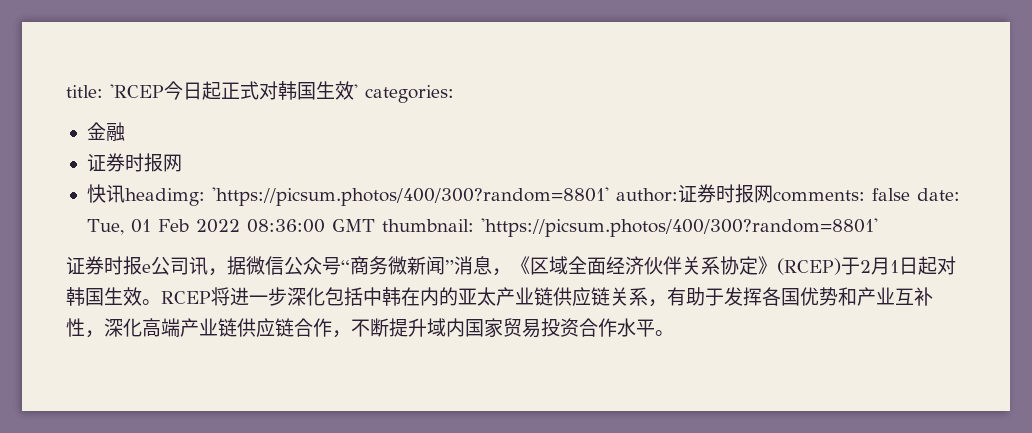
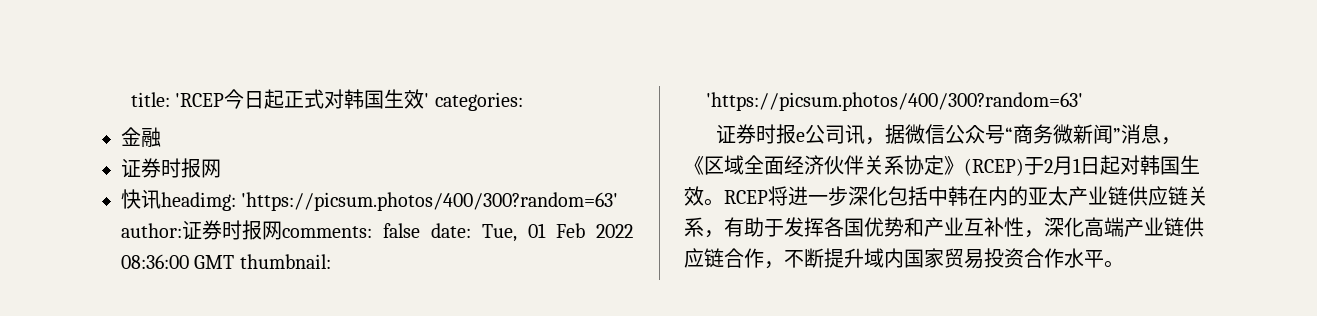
[211,187,609,206] 'https://picsum.photos/400/300?random=8801' -> [241,192,619,211] 'https://picsum.photos/400/300?random=63'
[480,218,878,237] 'https://picsum.photos/400/300?random=8801' -> [706,92,1083,111] 'https://picsum.photos/400/300?random=63'

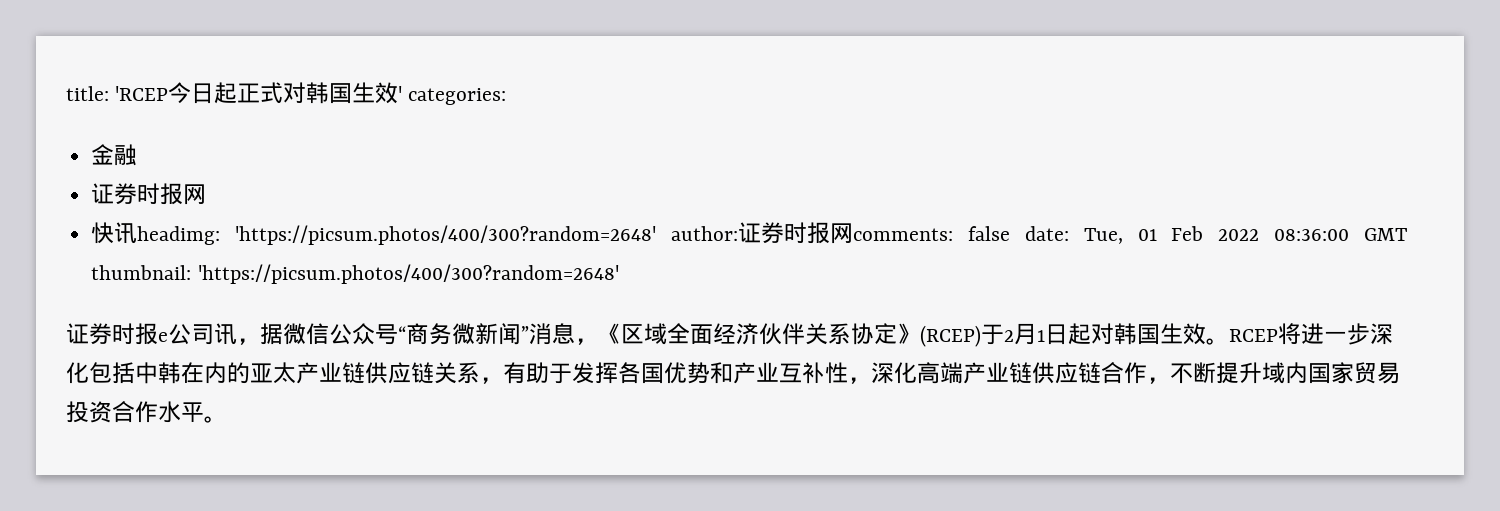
[241,192,619,211] 'https://picsum.photos/400/300?random=63' -> [235,225,657,245] 'https://picsum.photos/400/300?random=2648'
[706,92,1083,111] 'https://picsum.photos/400/300?random=63' -> [197,264,619,284] 'https://picsum.photos/400/300?random=2648'

